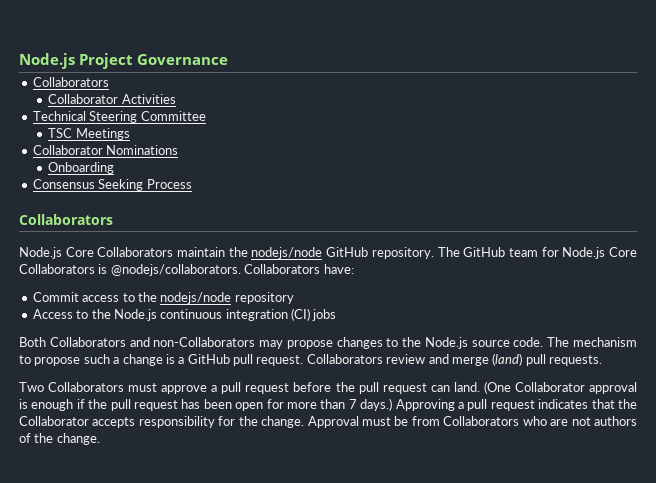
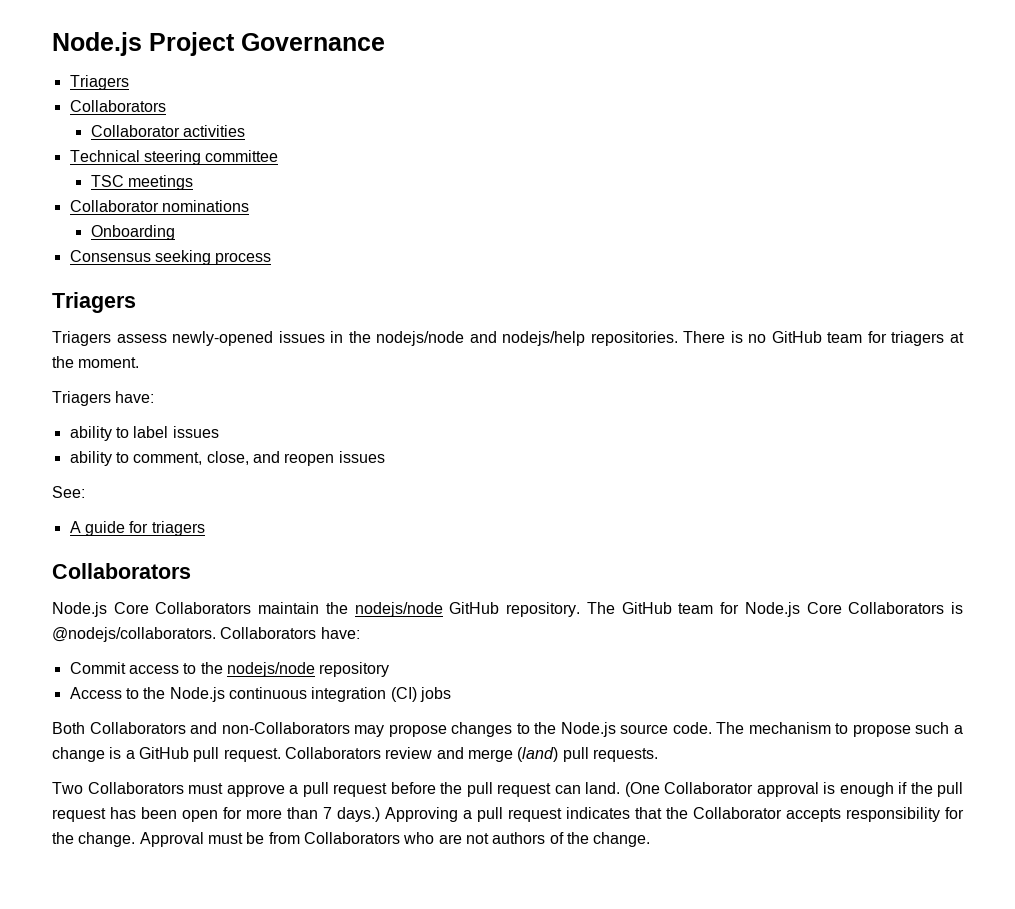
(228, 59) none -> [69,75,129,90] // Triagers
[121,94,176,104] Activities -> [182,125,245,137] activities
[89,111,206,123] Steering Committee -> [143,150,279,165] steering committee
[75,128,130,140] [32,145,179,155] Meetings // Collaborator Nominations -> [127,175,193,190] [69,200,249,212] meetings // Collaborator nominations
[98,179,192,191] Seeking Process -> [154,250,272,265] [52,292,136,313] [52,331,964,346] [52,356,140,368] [52,391,155,406] [69,426,219,441] [69,451,385,466] [52,486,85,498] [69,521,205,536] seeking process // Triagers // Triagers assess newly-opened issues in the nodejs/node and nodejs/help repositories. There is no GitHub team for triagers at the moment. // Triagers have: // ability to label issues // ability to comment, close, and reopen issues // See: // A guide for triagers

